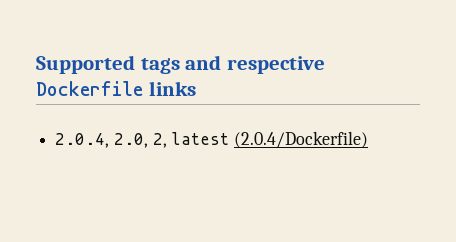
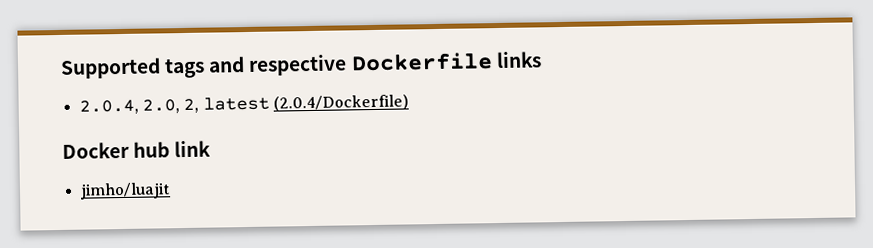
(369, 139) none -> [62,140,212,159] [79,182,171,200] // Docker hub link // jimho/luajit

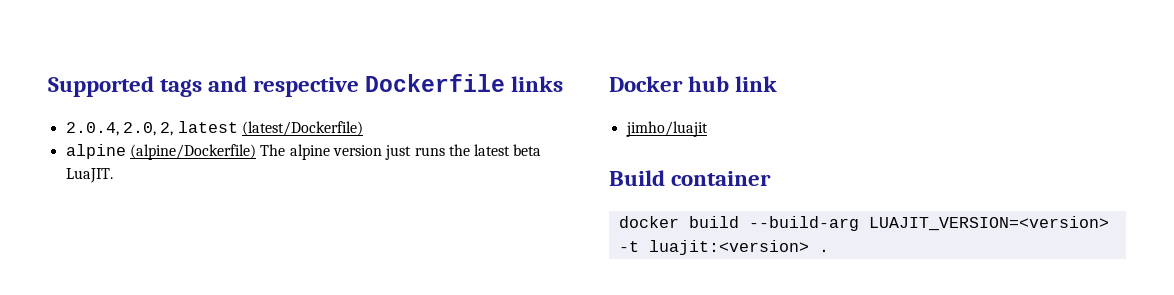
[272,94,409,112] [62,140,212,159] [79,182,171,200] (2.0.4/Dockerfile) // Docker hub link // jimho/luajit -> [241,121,363,136] [65,144,542,160] [65,168,113,183] [609,76,778,92] [625,121,708,137] [609,170,772,186] [618,216,1109,231] [618,240,829,255] (latest/Dockerfile) // alpine (alpine/Dockerfile) The alpine version just runs the latest beta LuaJIT. // Docker hub link // jimho/luajit // Build container // docker build --build-arg LUAJIT_VERSION=<version> -t luajit:<version> .

